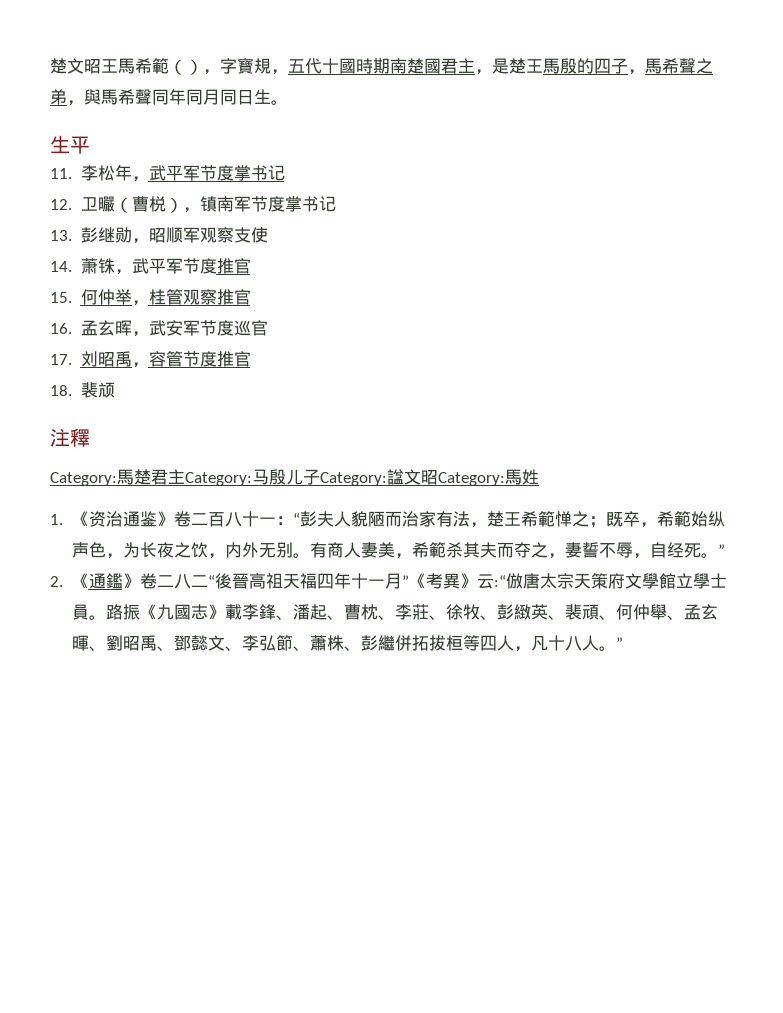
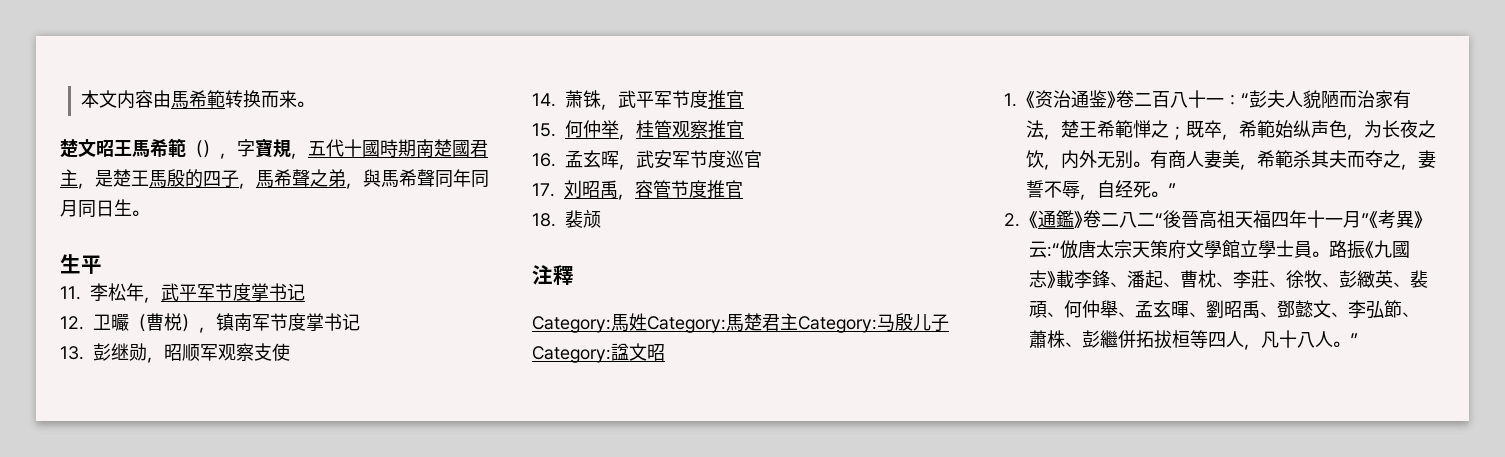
(50, 66) none -> [80,90,314,109] 本文内容由馬希範转换而来。 //
(134, 477) none -> [629,313,744,333] 姓Category:馬
[438,469,539,486] Category:馬姓 -> (665, 352) none

